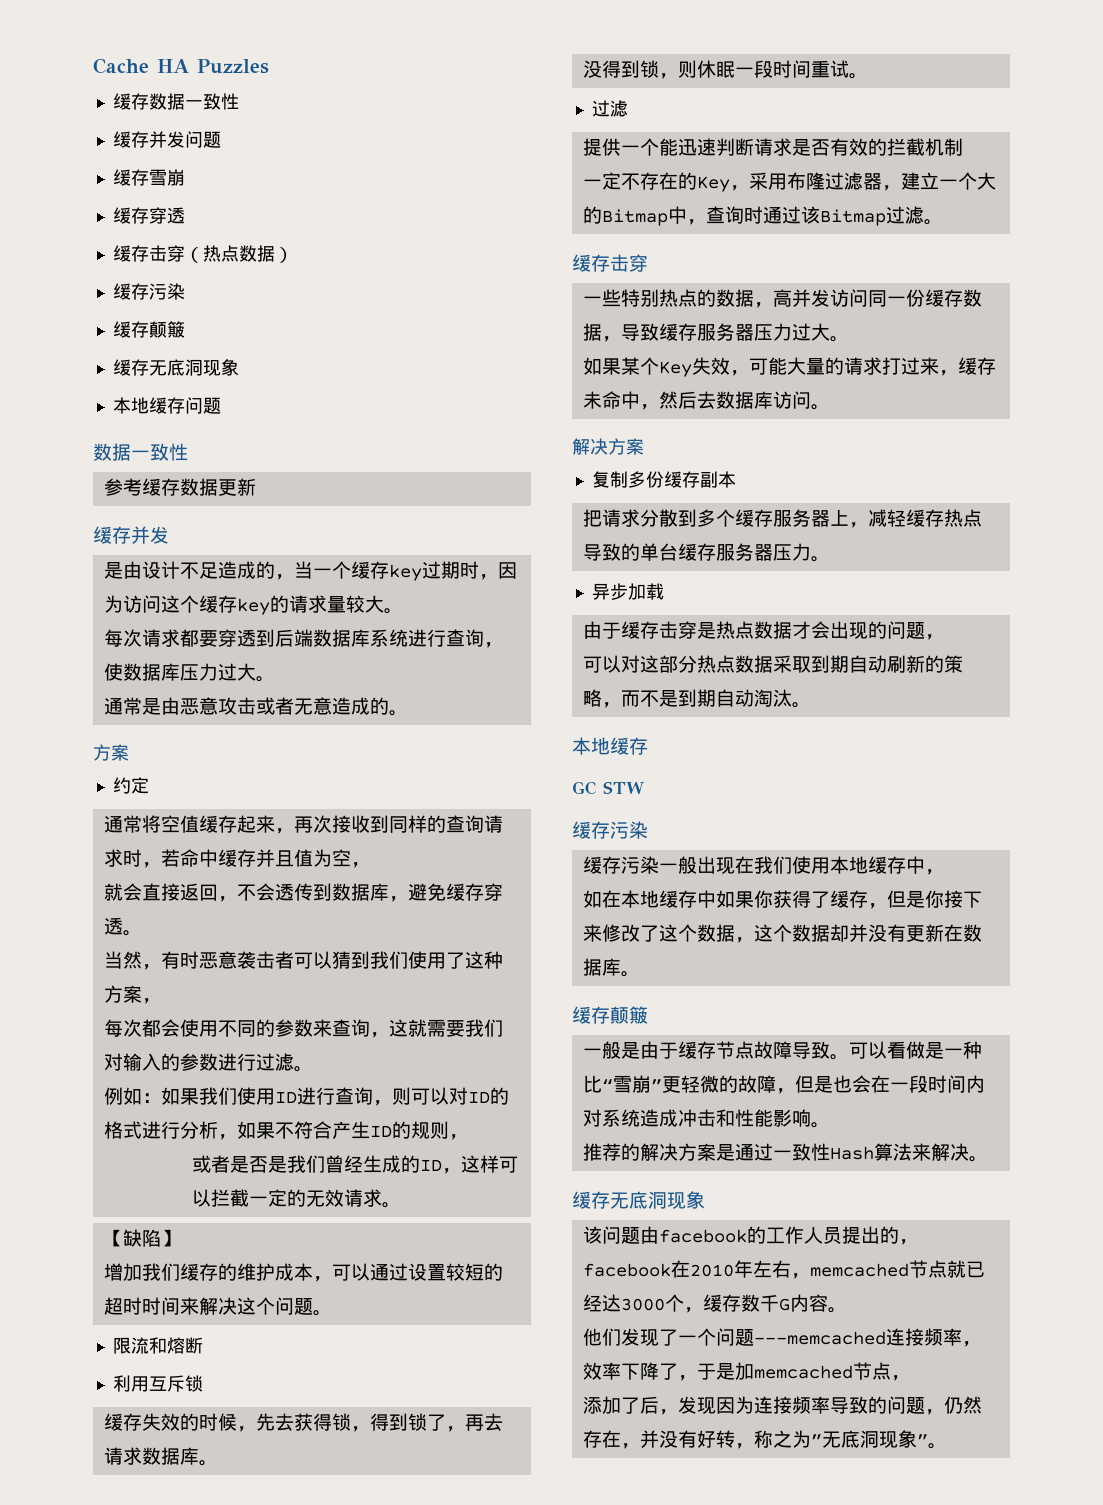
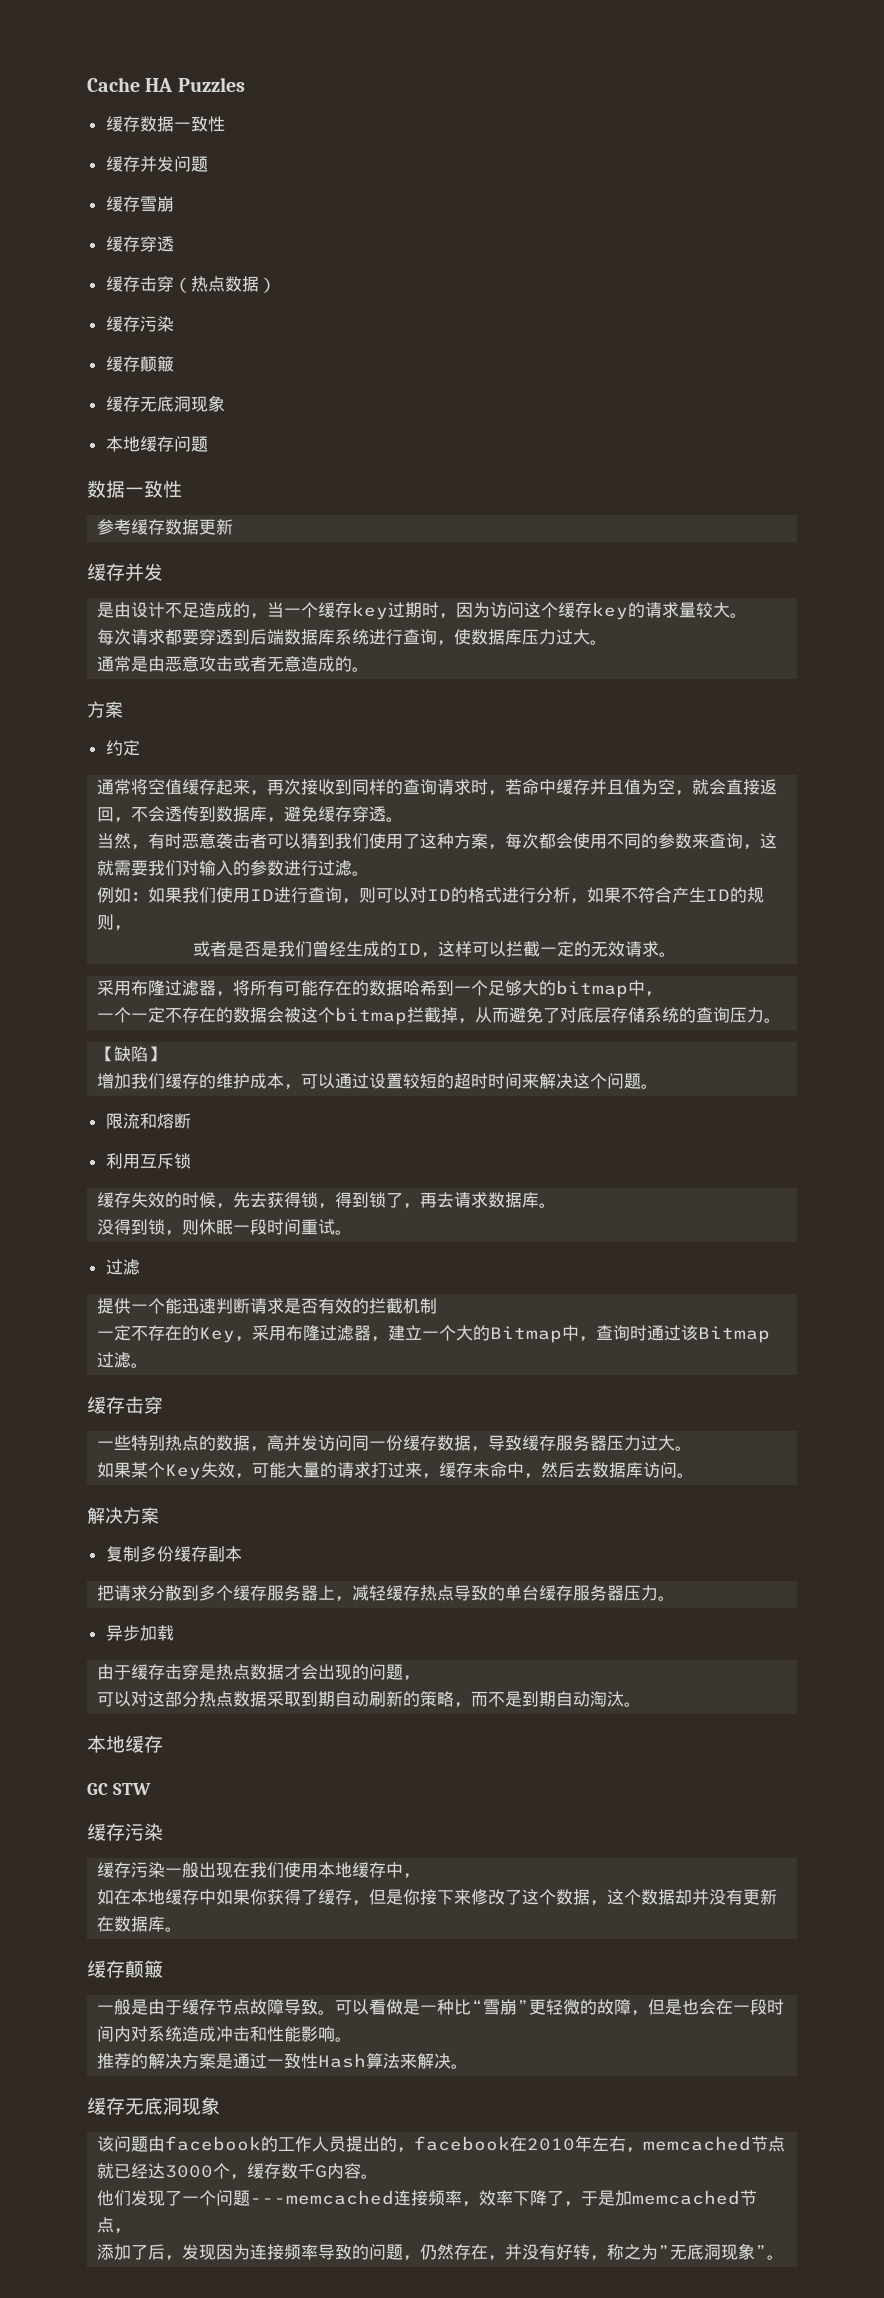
(370, 865) // -> (693, 793) none
(161, 1001) // -> (506, 847) none
(401, 1205) none -> [97,980,663,998] [97,1007,782,1025] // 采用布隆过滤器，将所有可能存在的数据哈希到一个足够大的bitmap中， // 一个一定不存在的数据会被这个bitmap拦截掉，从而避免了对底层存储系统的查询压力。

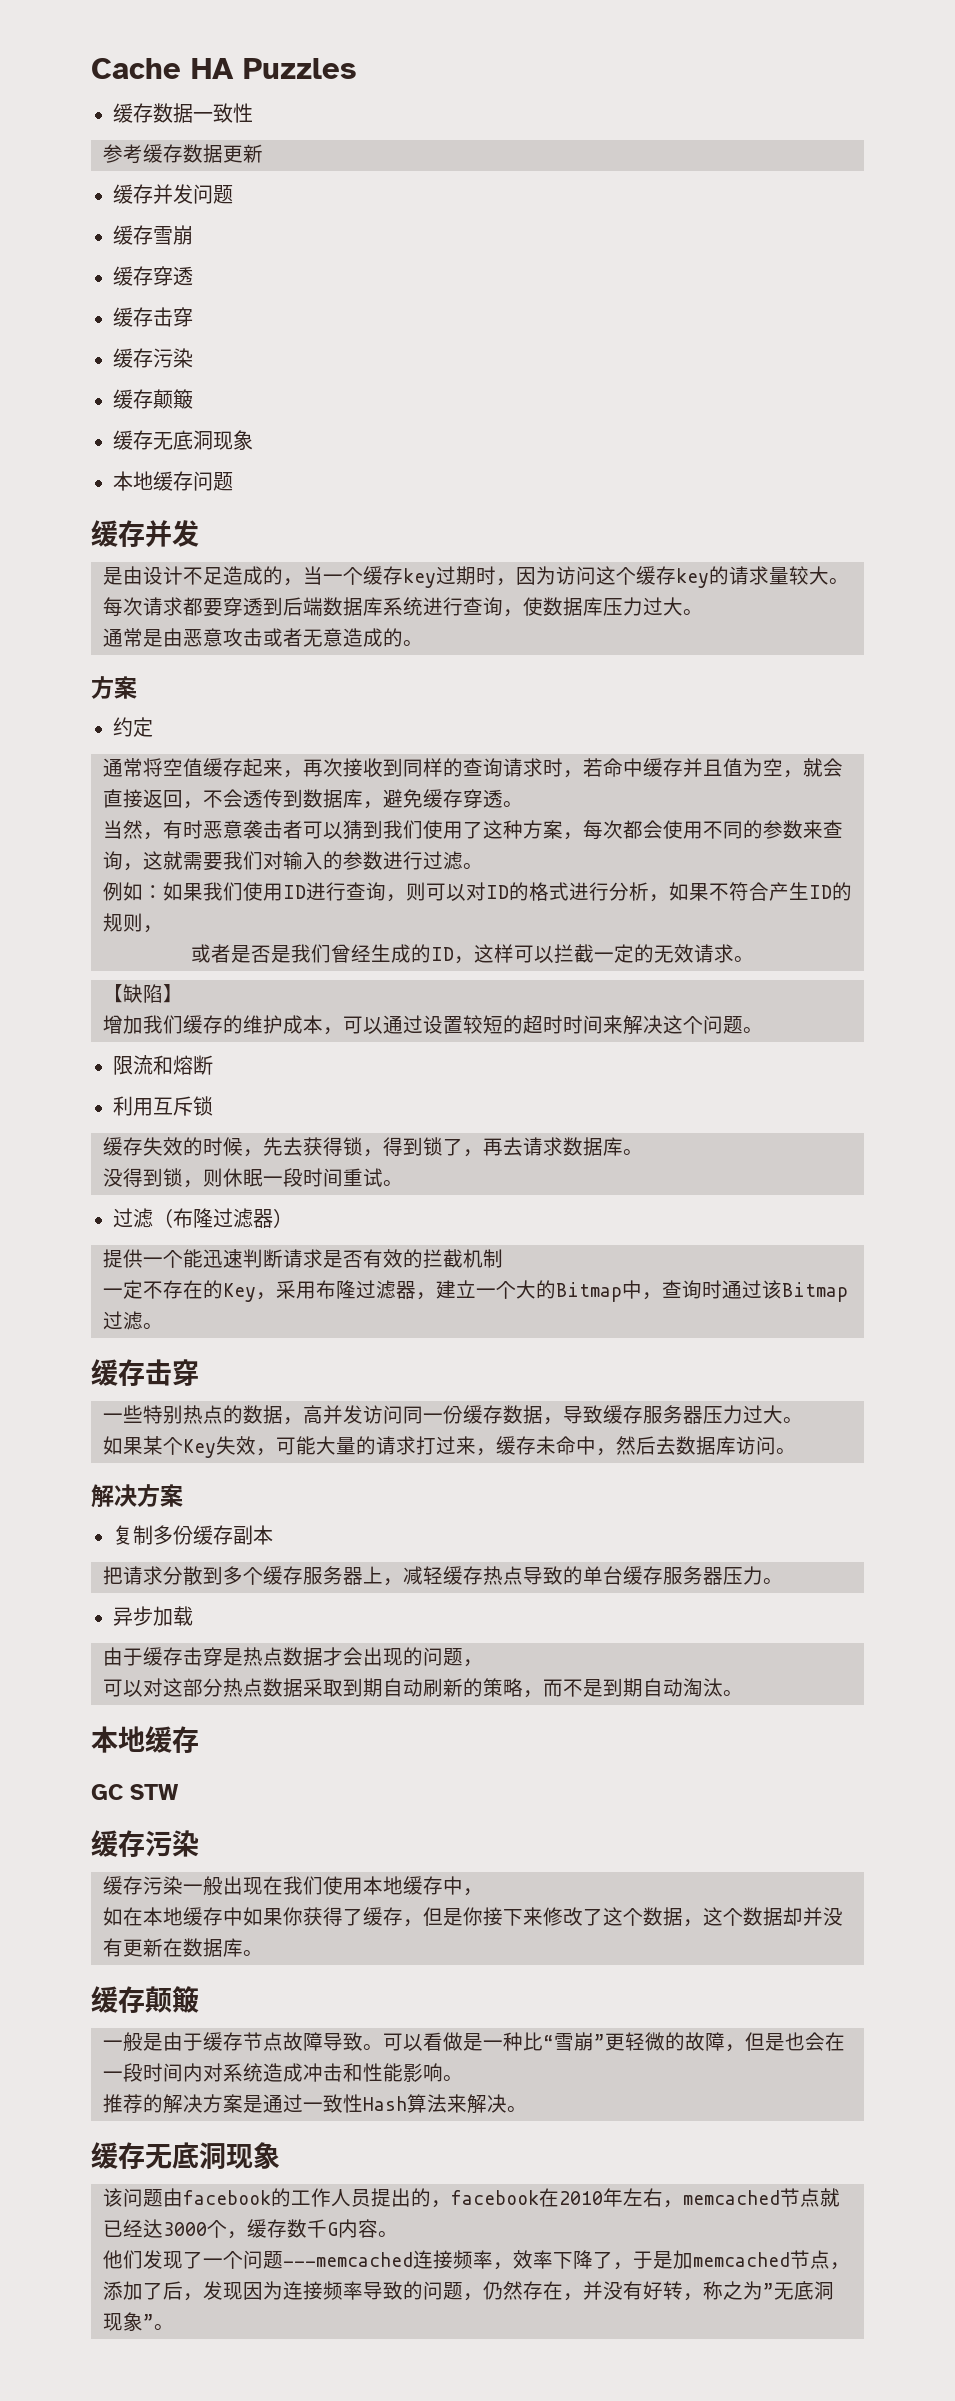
(225, 124) none -> [103,144,263,164] // 参考缓存数据更新
[173,276,276,293] （热点数据） -> (193, 317) none
[87,480,182,498] [97,519,234,535] // 数据一致性 // 参考缓存数据更新 -> (233, 481) none
[97,980,663,998] [97,1007,782,1025] // 采用布隆过滤器，将所有可能存在的数据哈希到一个足够大的bitmap中， // 一个一定不存在的数据会被这个bitmap拦截掉，从而避免了对底层存储系统的查询压力。 -> (754, 959) none
(140, 1267) none -> [153,1208,293,1228] （布隆过滤器）

